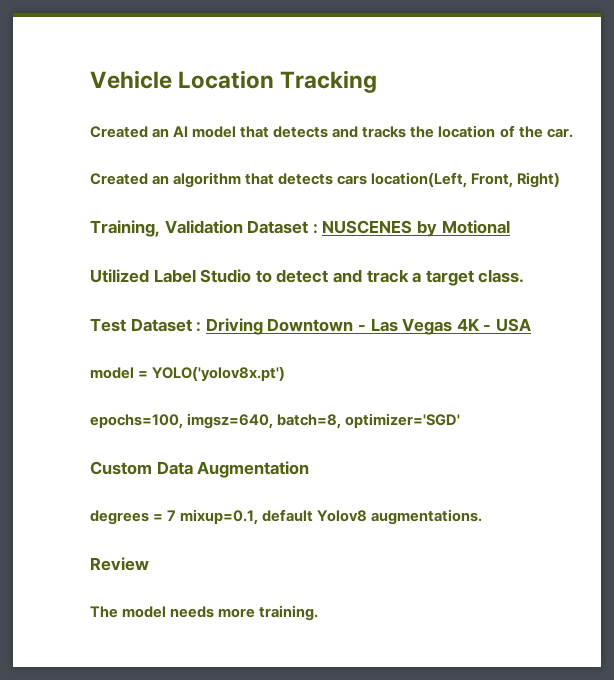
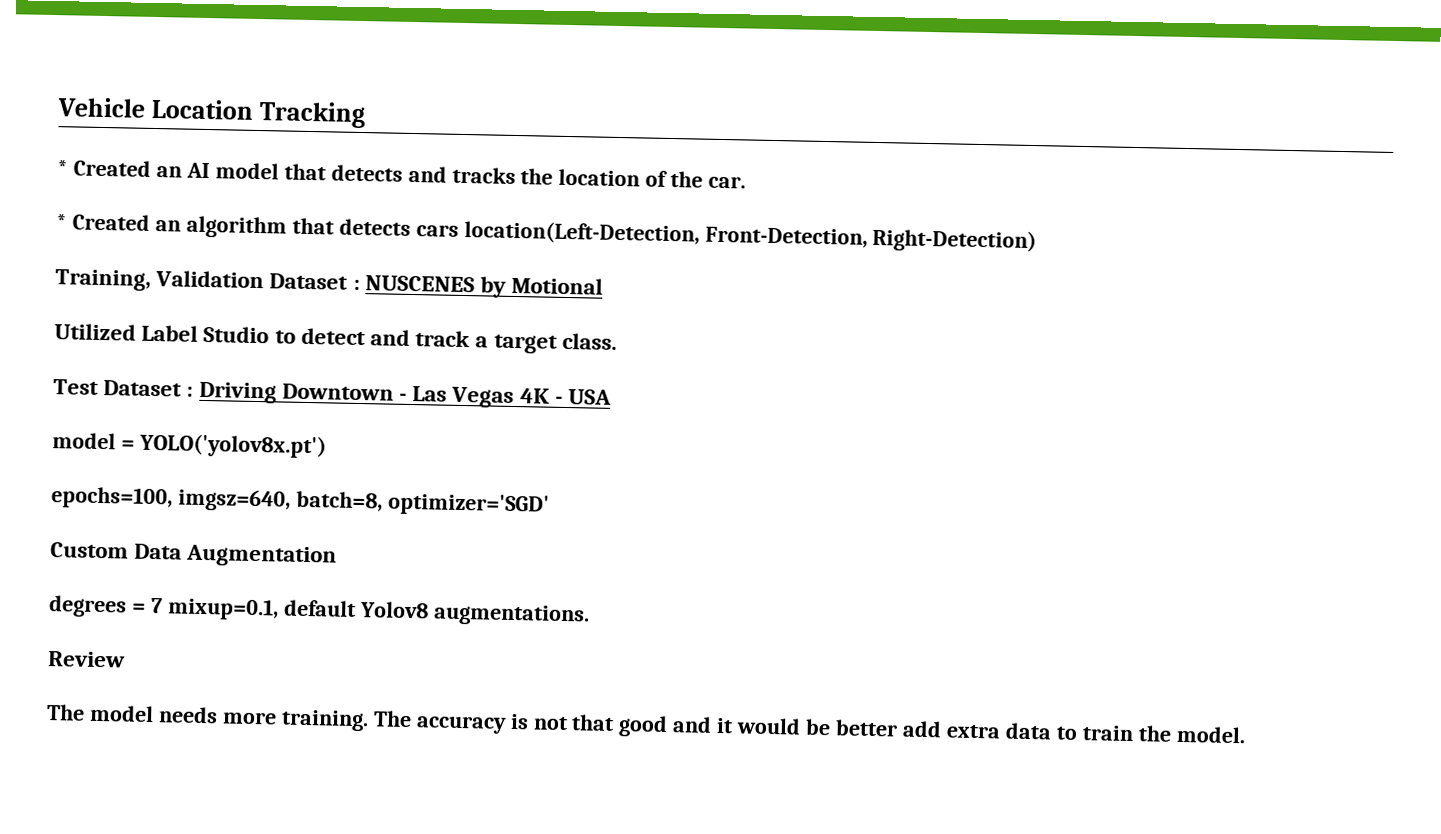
(378, 81) none -> [57,160,68,176] *
(573, 133) none -> [56,214,67,230] *
[371,172,561,188] location(Left, Front, Right) -> [463,219,1038,254] location(Left-Detection, Front-Detection, Right-Detection)
(319, 613) none -> [372,710,1246,744] The accuracy is not that good and it would be better add extra data to train the model.

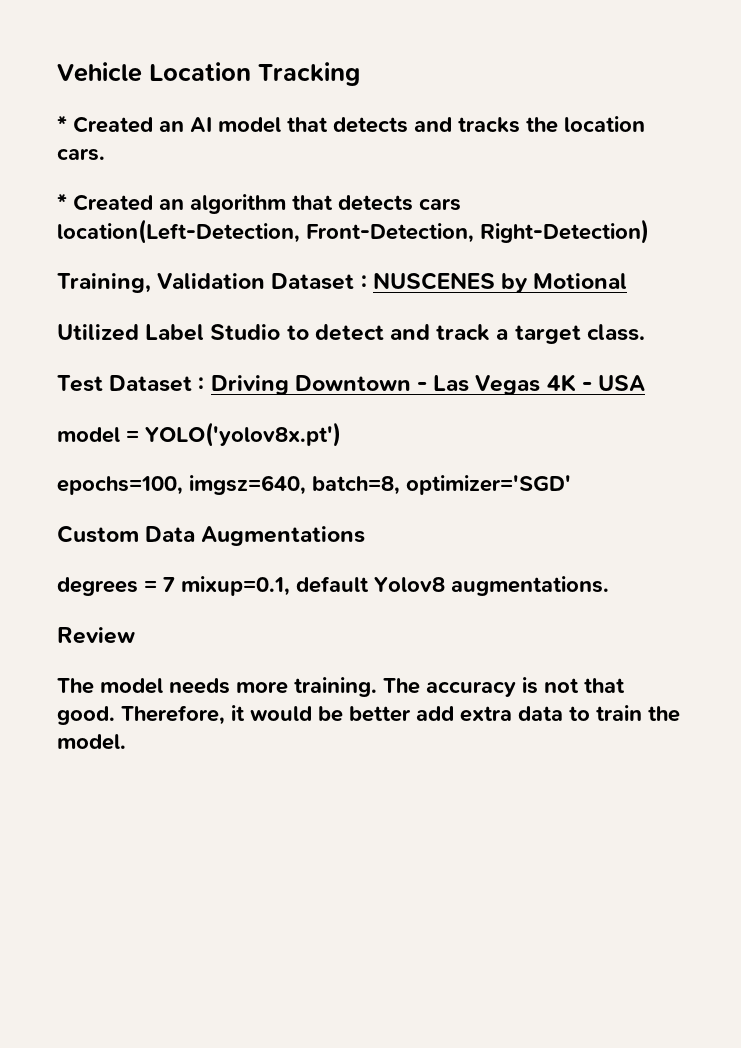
[645,170,747,189] of the car. -> [57,148,105,161] cars.
[186,544,338,568] Augmentation -> [201,526,366,546] Augmentations
[618,715,713,738] good and -> [57,705,225,725] good. Therefore,

